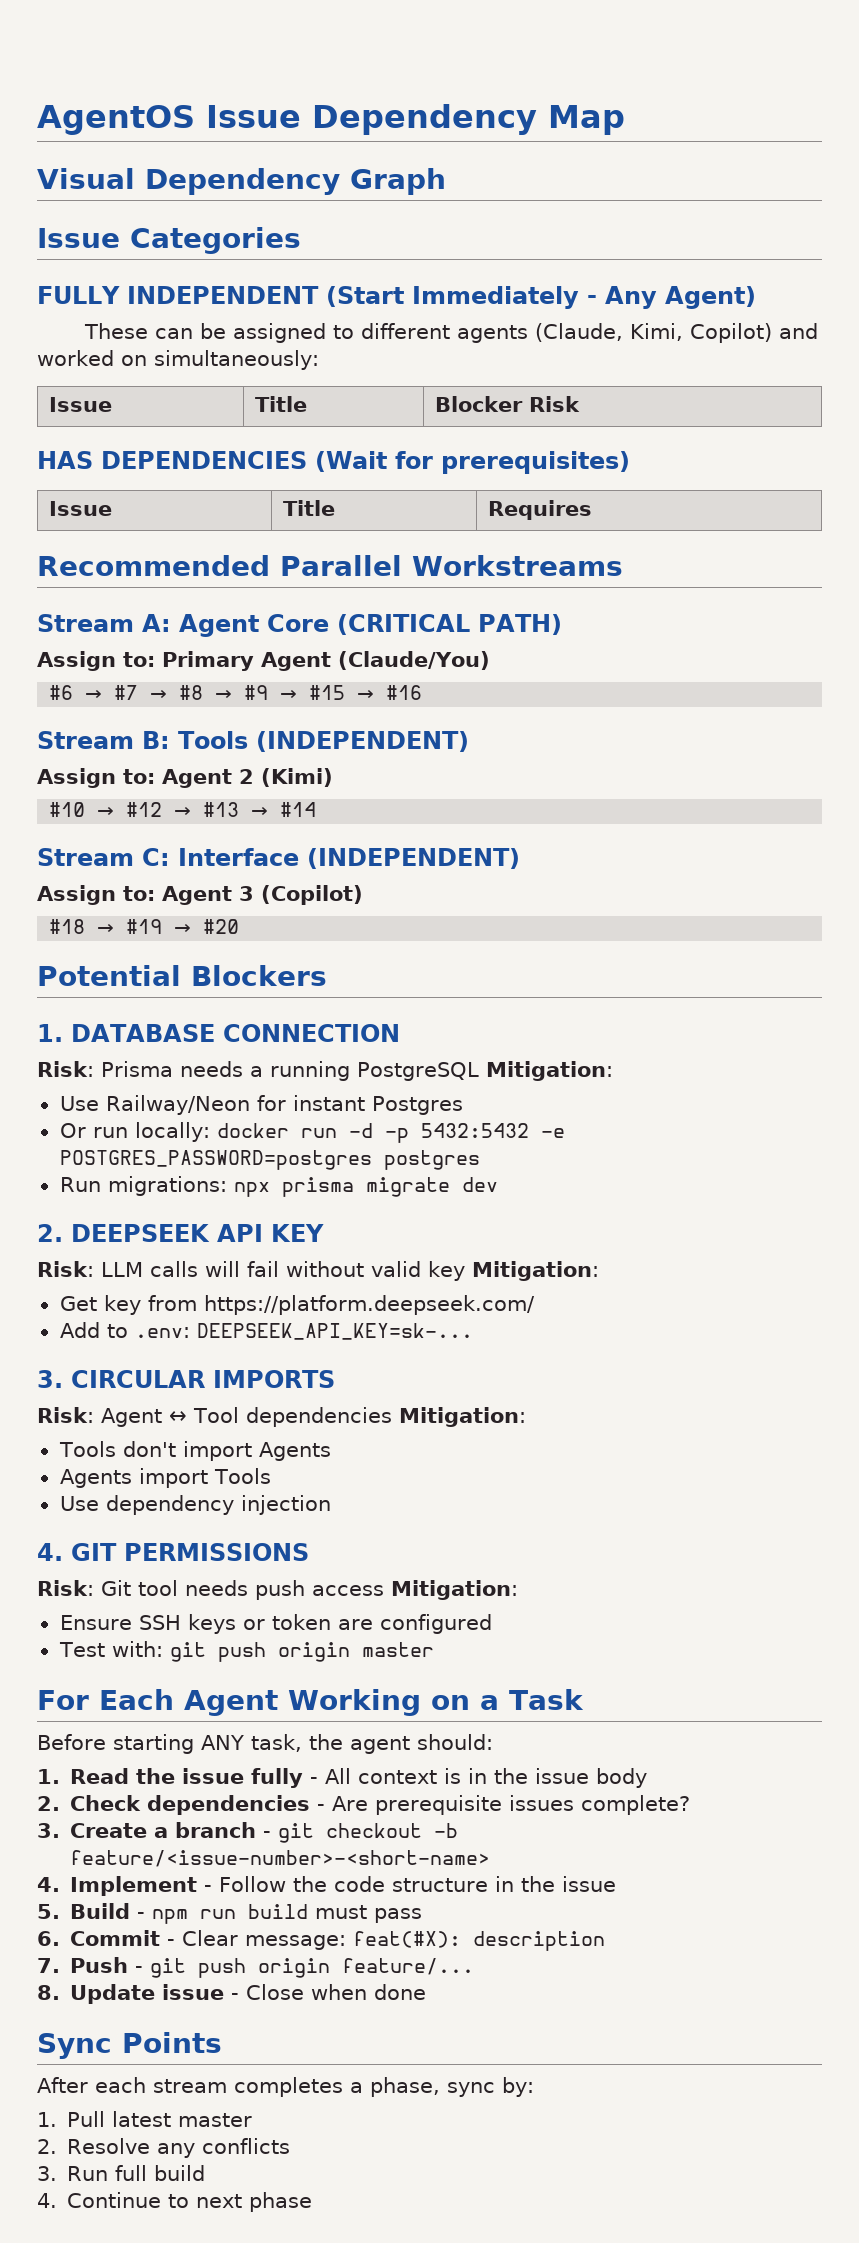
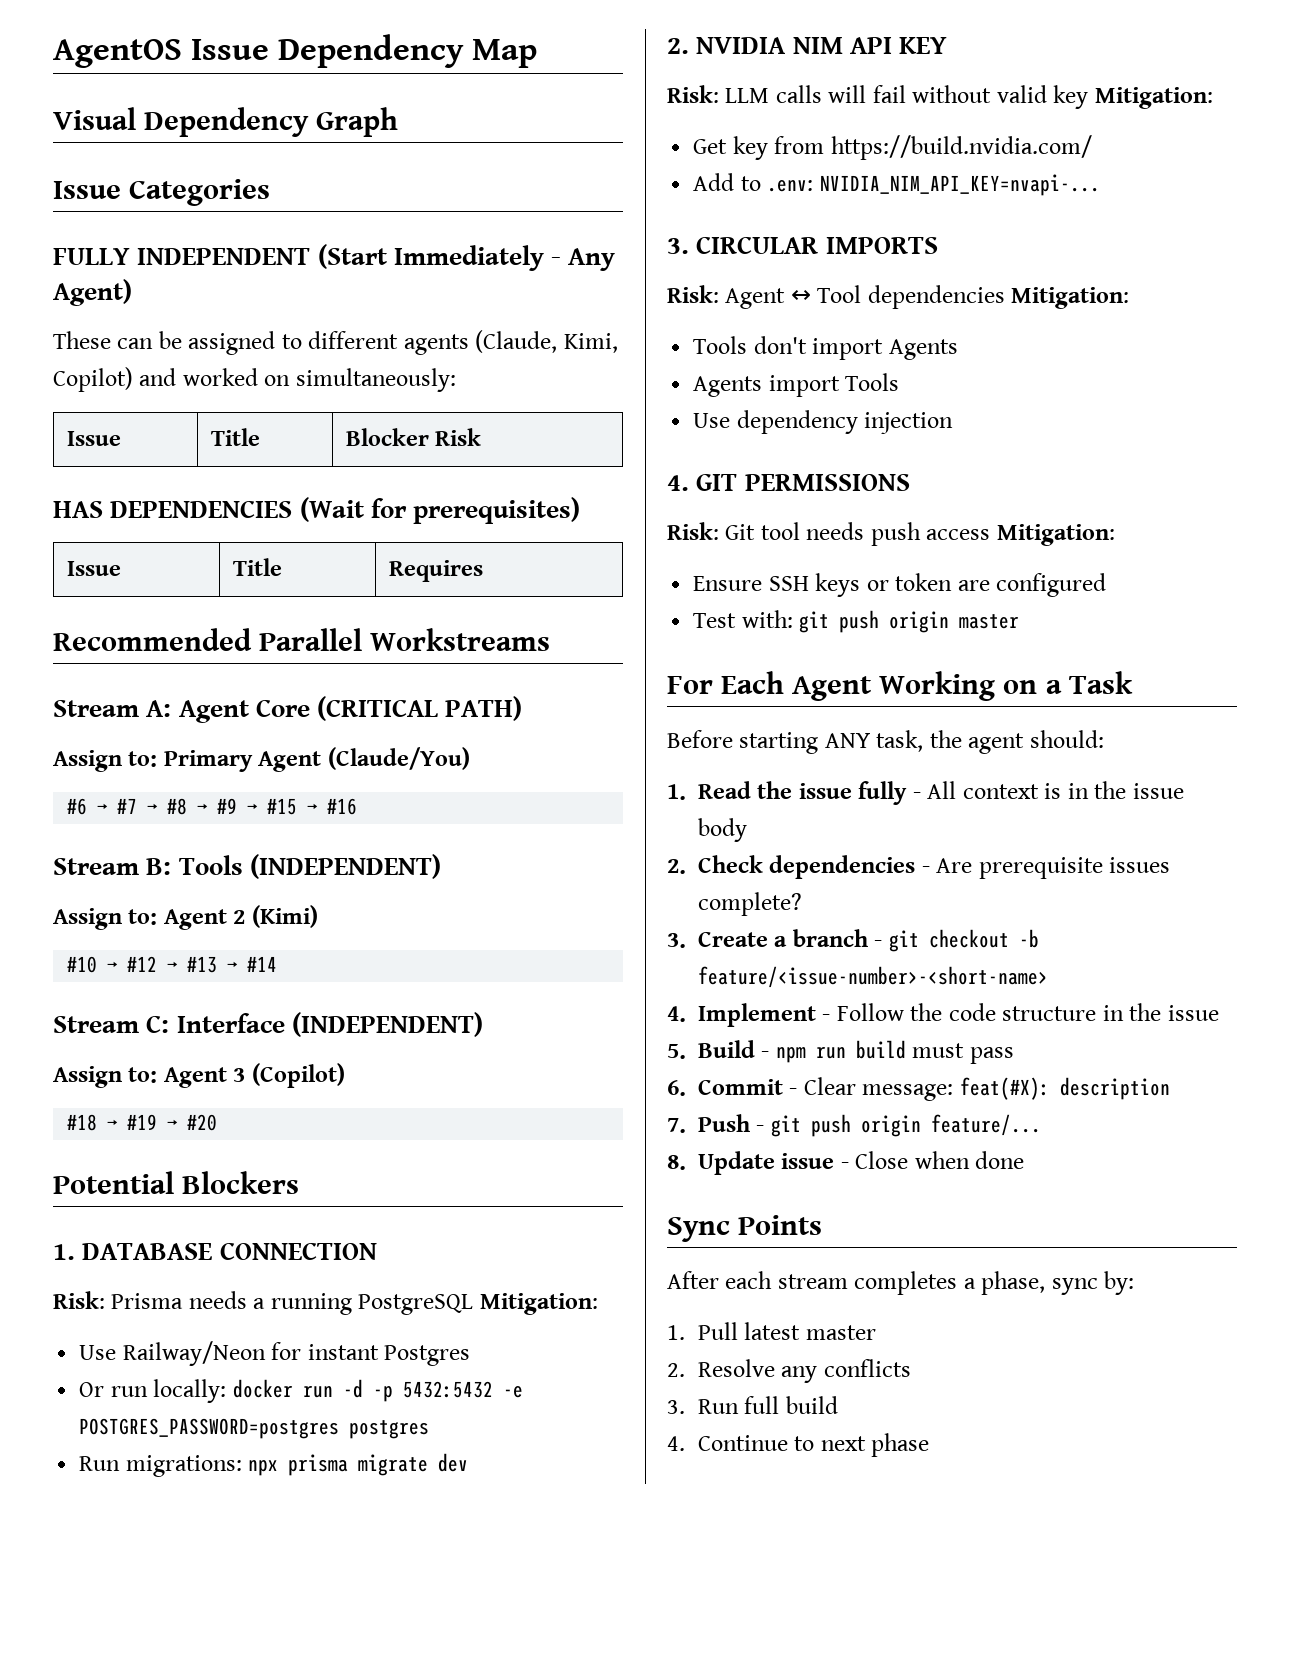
[71,1224,210,1242] DEEPSEEK -> [696,37,843,54] NVIDIA NIM
[203,1295,535,1315] https://platform.deepseek.com/ -> [830,135,1092,160] https://build.nvidia.com/
[196,1323,473,1340] DEEPSEEK_API_KEY=sk-... -> [819,174,1100,196] NVIDIA_NIM_API_KEY=nvapi-...

